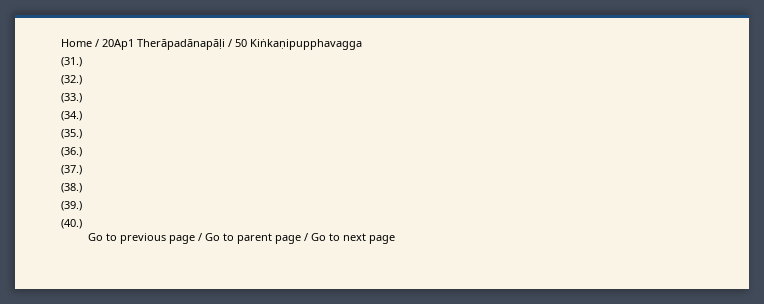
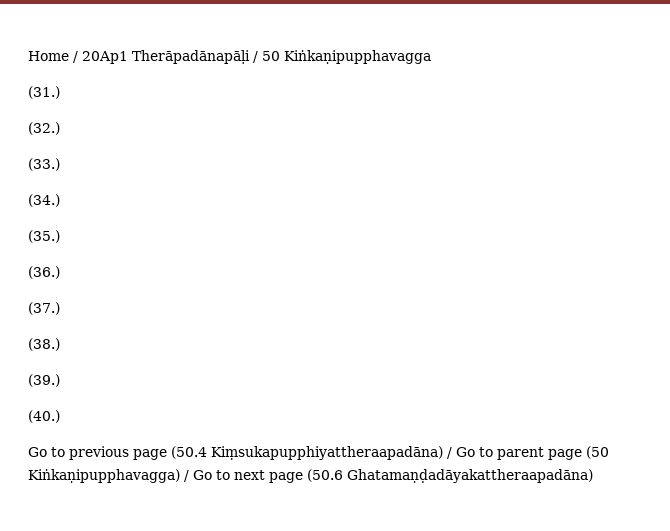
(196, 239) none -> [171,446,443,460] (50.4 Kiṃsukapupphiyattheraapadāna)
(302, 239) none -> [586,446,609,459] [28,469,180,483] (50 Kiṅkaṇipupphavagga)
(396, 239) none -> [307,469,593,483] (50.6 Ghatamaṇḍadāyakattheraapadāna)

